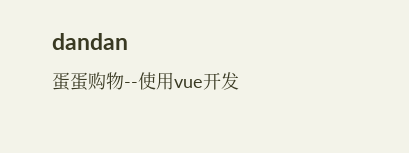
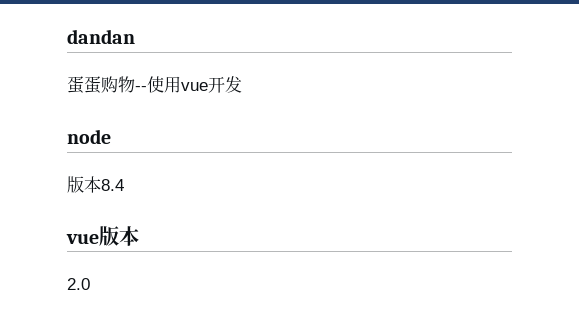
(239, 81) none -> [67,129,111,144] [67,176,124,193] [66,226,139,246] [67,278,90,290] // node // 版本8.4 // vue版本 // 2.0

